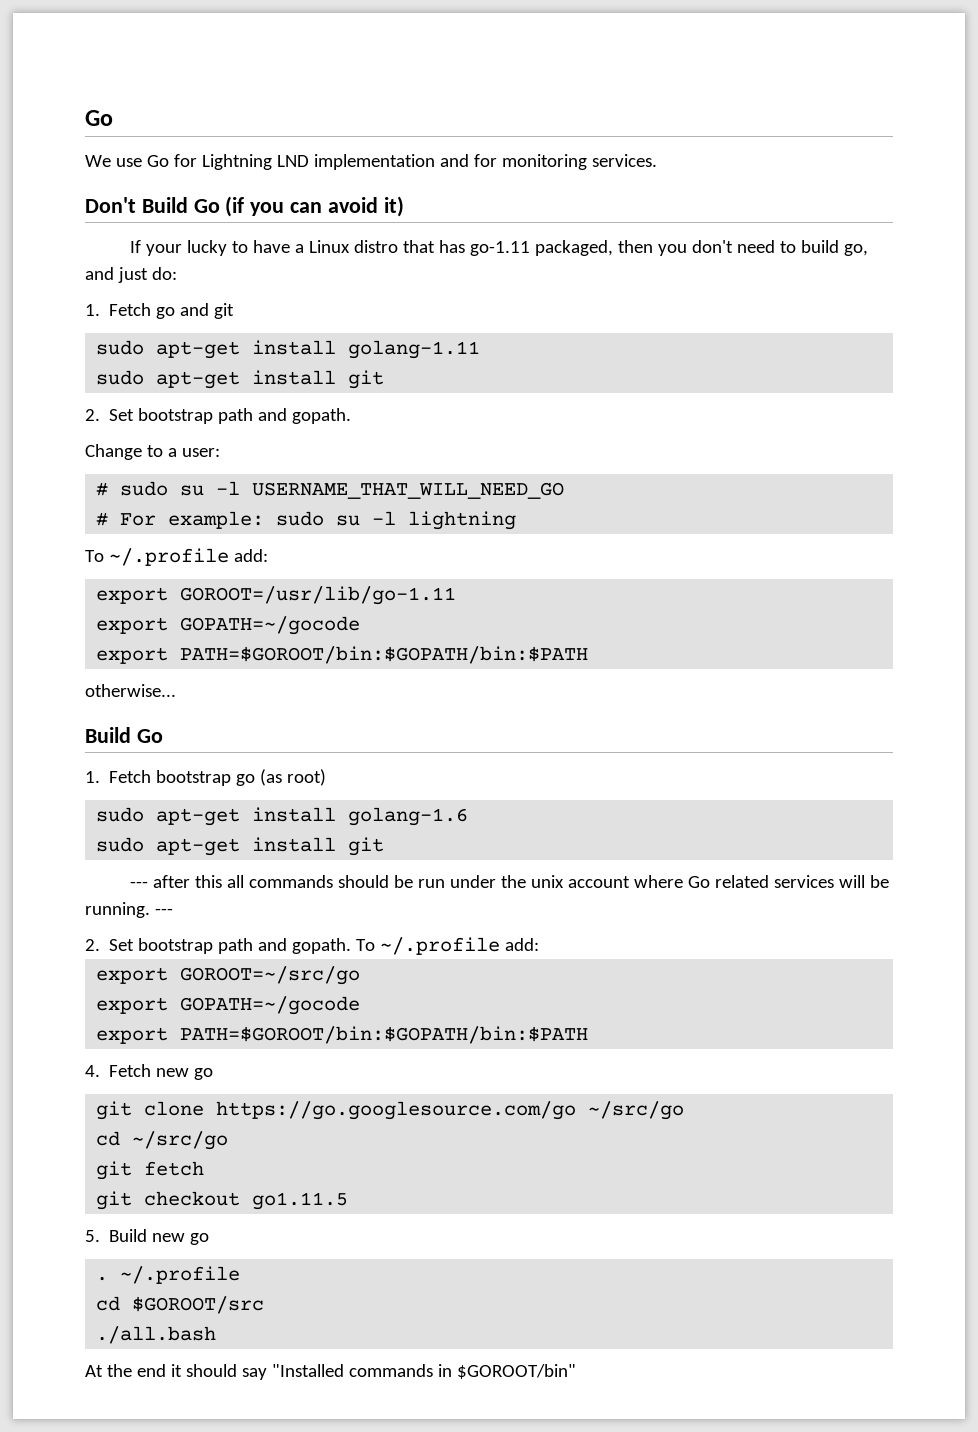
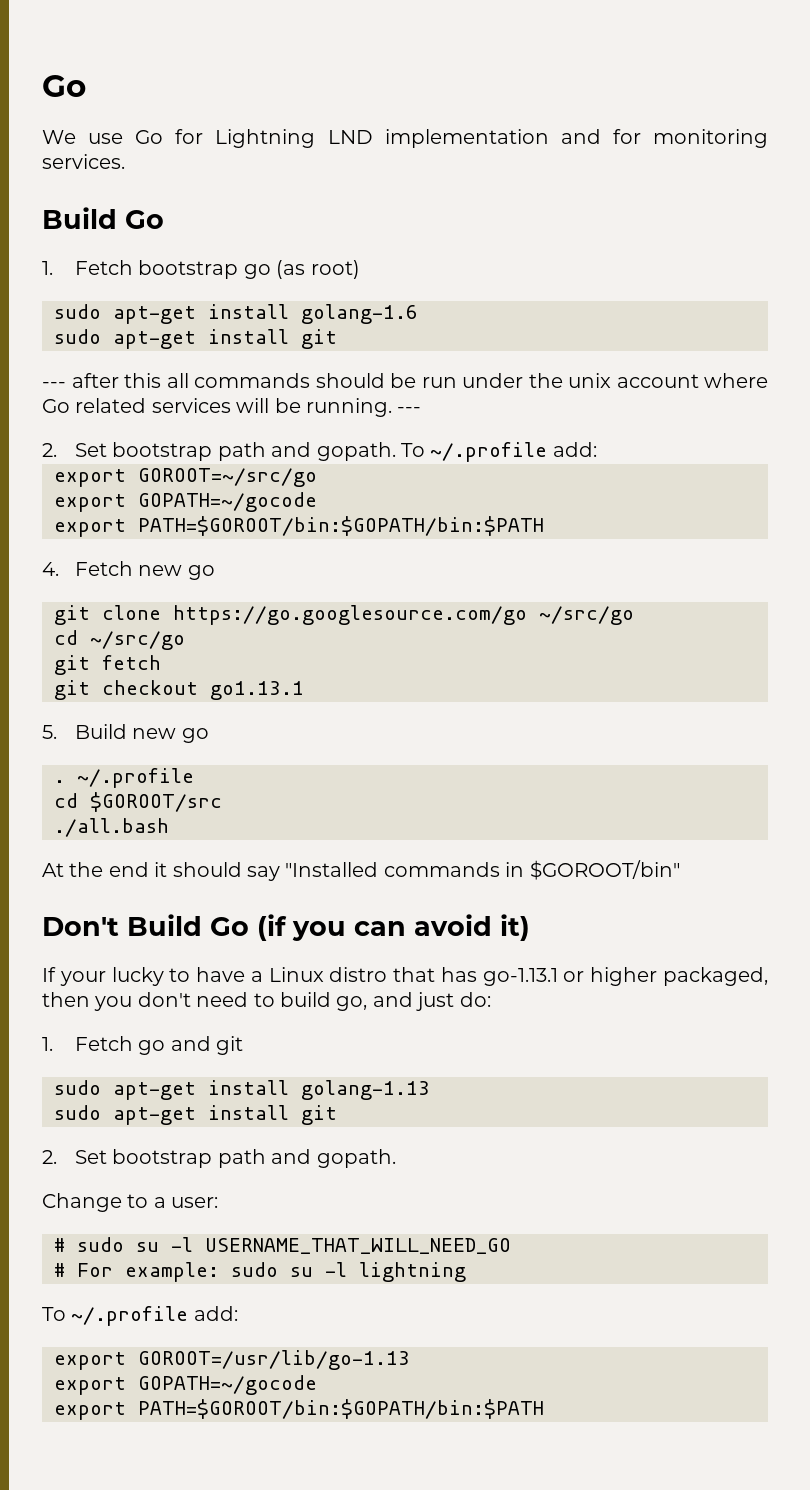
[85,196,404,217] [130,240,868,256] [85,267,177,283] [85,303,235,319] [96,340,481,359] [96,370,385,389] [85,408,352,424] [85,444,220,460] [96,481,565,499] [96,511,517,530] [85,548,268,566] [96,586,457,605] [96,616,361,635] [96,646,589,664] [85,684,176,697] // Don't Build Go (if you can avoid it) // If your lucky to have a Linux distro that has go-1.11 packaged, then you don't need to build go, and just do: // 1. Fetch go and git // sudo apt-get install golang-1.11 // sudo apt-get install git // 2. Set bootstrap path and gopath. // Change to a user: // # sudo su -l USERNAME_THAT_WILL_NEED_GO // # For example: sudo su -l lightning // To ~/.profile add: // export GOROOT=/usr/lib/go-1.11 // export GOPATH=~/gocode // export PATH=$GOROOT/bin:$GOPATH/bin:$PATH // otherwise... -> (125, 161) none
[252,1192,349,1210] go1.11.5 -> [210,681,304,700] go1.13.1
(576, 1371) none -> [42,914,530,941] [42,967,768,986] [42,992,491,1011] [42,1036,244,1055] [54,1080,430,1100] [54,1105,337,1125] [42,1149,396,1168] [42,1193,219,1212] [54,1237,511,1254] [54,1262,466,1282] [42,1306,238,1326] [54,1350,410,1370] [54,1375,317,1395] [54,1399,544,1420] // Don't Build Go (if you can avoid it) // If your lucky to have a Linux distro that has go-1.13.1 or higher packaged, then you don't need to build go, and just do: // 1. Fetch go and git // sudo apt-get install golang-1.13 // sudo apt-get install git // 2. Set bootstrap path and gopath. // Change to a user: // # sudo su -l USERNAME_THAT_WILL_NEED_GO // # For example: sudo su -l lightning // To ~/.profile add: // export GOROOT=/usr/lib/go-1.13 // export GOPATH=~/gocode // export PATH=$GOROOT/bin:$GOPATH/bin:$PATH

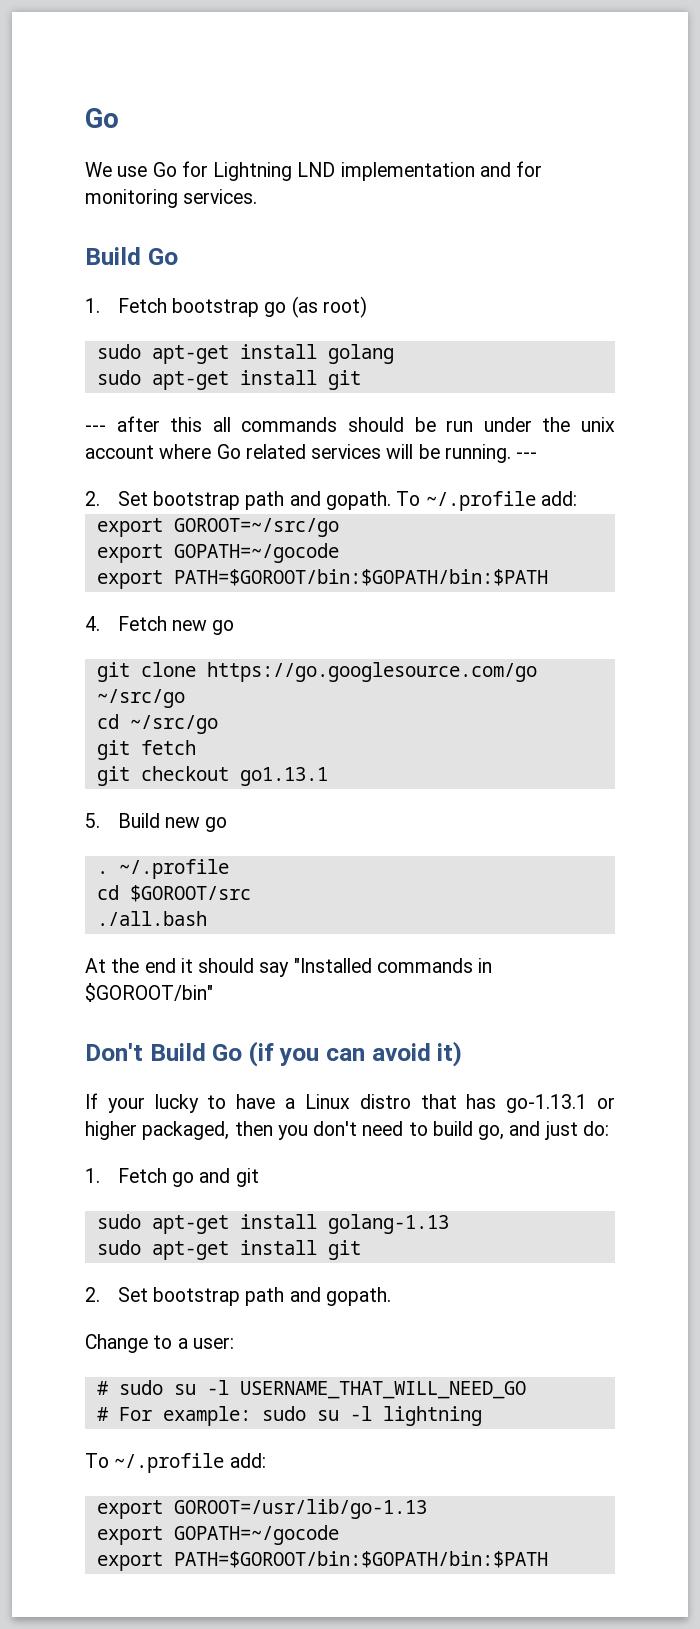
[301,304,418,324] golang-1.6 -> [327,344,394,364] golang

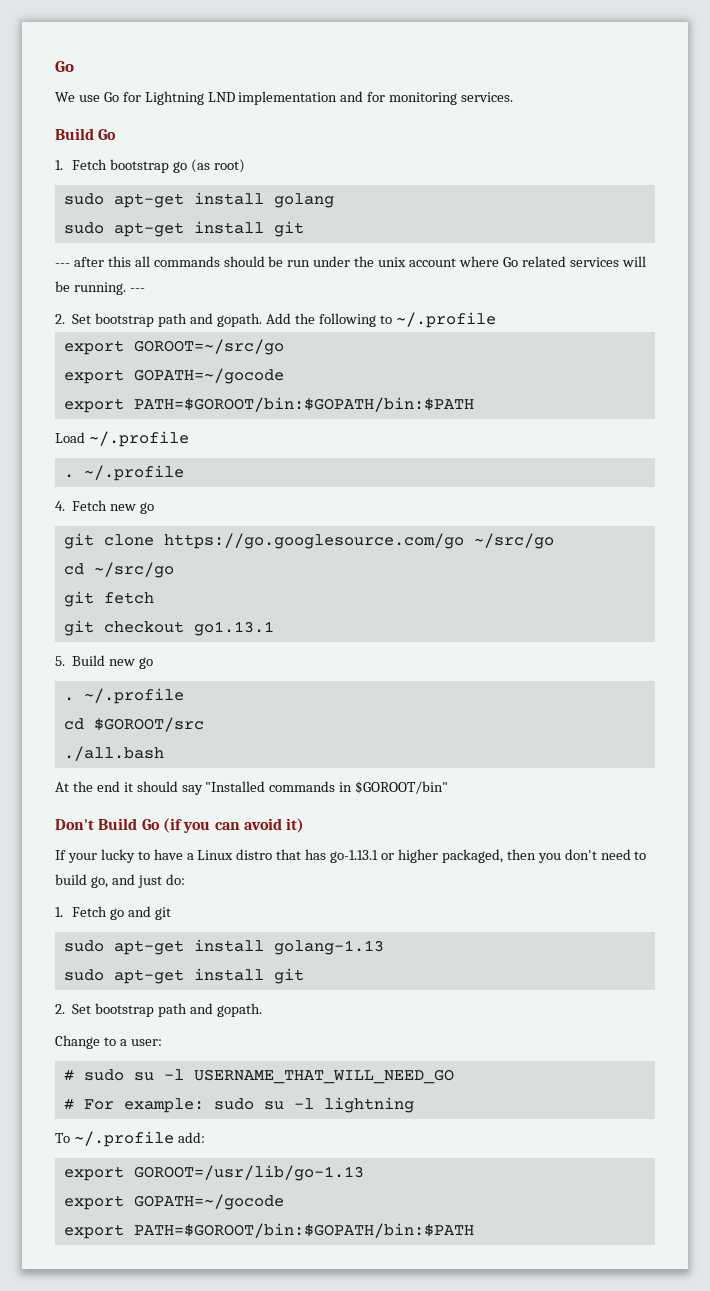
[396,491,577,511] To ~/.profile add: -> [266,312,496,328] Add the following to ~/.profile
(548, 577) none -> [55,431,189,447] [63,465,184,481] // Load ~/.profile // . ~/.profile

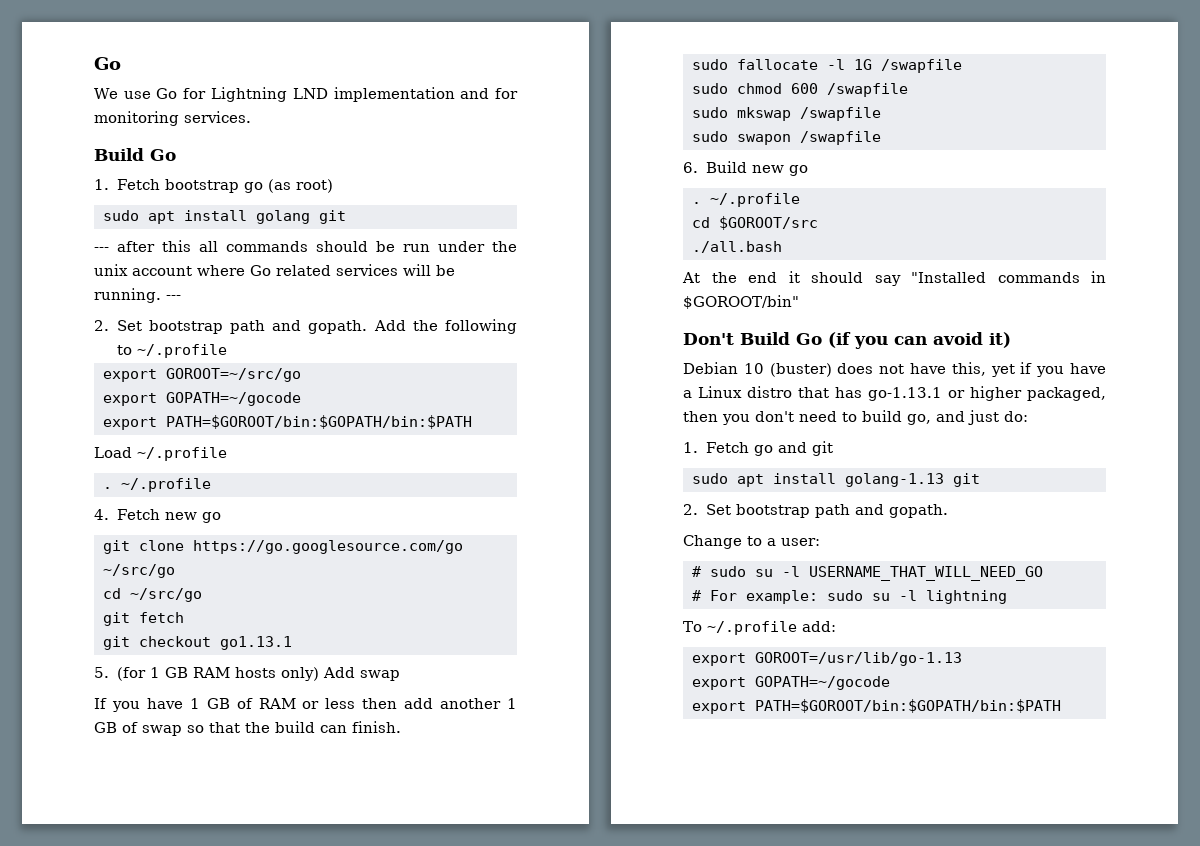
[113,193,184,208] apt-get -> [148,211,175,224] apt
[63,221,264,237] // sudo apt-get install -> (310, 217) none
(65, 661) none -> [116,667,400,681] [94,698,517,712] [94,721,401,736] [692,59,962,73] [692,83,908,97] [692,107,881,121] [692,131,881,145] [683,162,698,173] (for 1 GB RAM hosts only) Add swap // If you have 1 GB of RAM or less then add another 1 GB of swap so that the build can finish. // sudo fallocate -l 1G /swapfile // sudo chmod 600 /swapfile // sudo mkswap /swapfile // sudo swapon /swapfile // 6.
[55,849,150,863] If your lucky to -> [683,362,1065,377] Debian 10 (buster) does not have this, yet if you
[113,940,184,955] apt-get -> [737,474,764,487] apt
[63,968,264,984] // sudo apt-get install -> (944, 480) none

